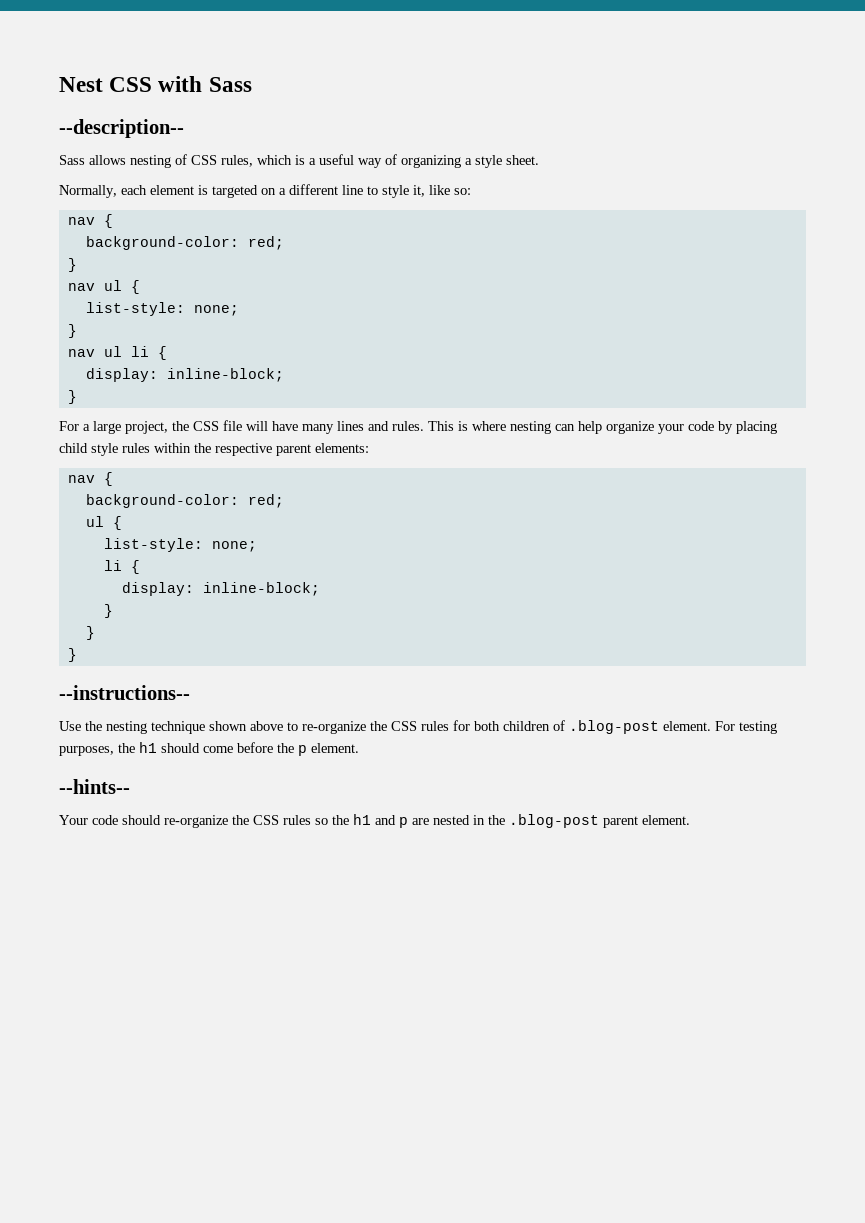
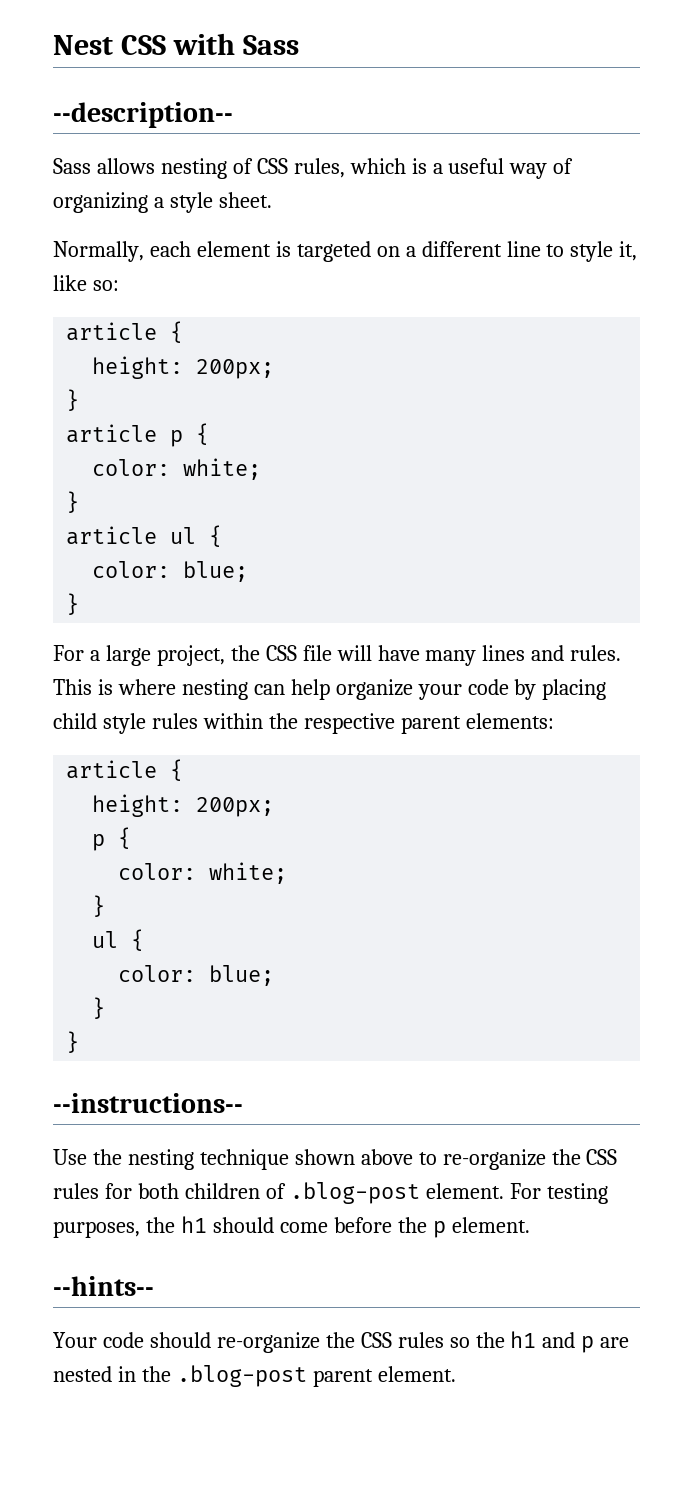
[67,214,113,228] [85,236,284,250] [67,258,77,272] [67,280,140,294] [85,302,239,316] [67,324,77,338] [67,346,167,360] [85,368,284,382] nav { // background-color: red; // } // nav ul { // list-style: none; // } // nav ul li { // display: inline-block; -> [66,321,184,343] [92,356,275,379] [66,389,80,411] [66,423,210,447] [92,458,262,480] [66,491,80,513] [66,525,223,547] [92,561,249,582] article { // height: 200px; // } // article p { // color: white; // } // article ul { // color: blue;
[67,472,113,486] [85,494,284,508] [85,516,122,530] [103,538,257,552] [103,560,140,574] [121,582,320,596] [103,604,113,618] nav { // background-color: red; // ul { // list-style: none; // li { // display: inline-block; // } -> [66,759,184,781] [92,794,275,817] [92,827,132,851] [118,862,288,884] [92,895,106,917] [92,929,145,951] [118,965,275,986] article { // height: 200px; // p { // color: white; // } // ul { // color: blue;

